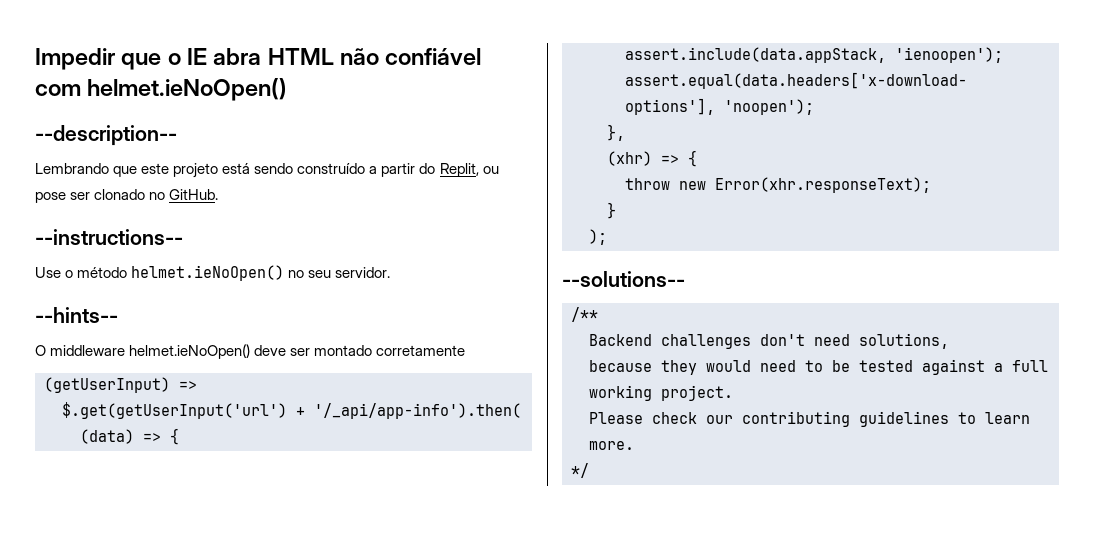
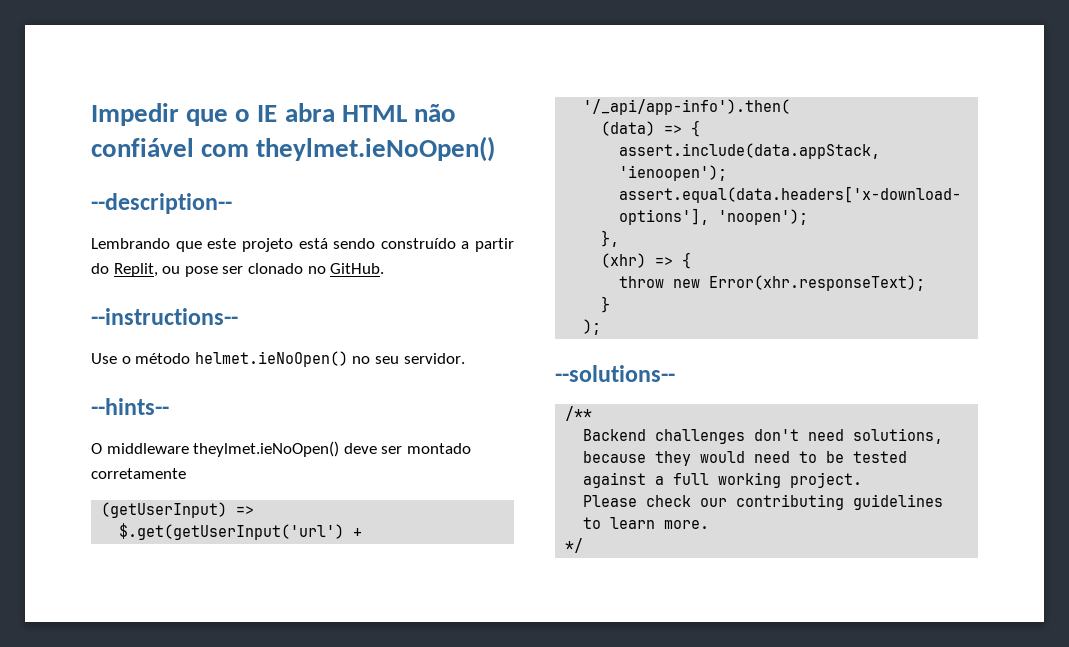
[87,78,288,101] helmet.ieNoOpen() -> [256,136,496,162] theylmet.ieNoOpen()
[129,344,251,359] helmet.ieNoOpen() -> [193,441,340,457] theylmet.ieNoOpen()

